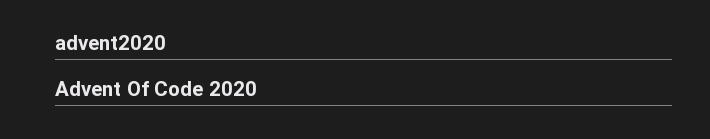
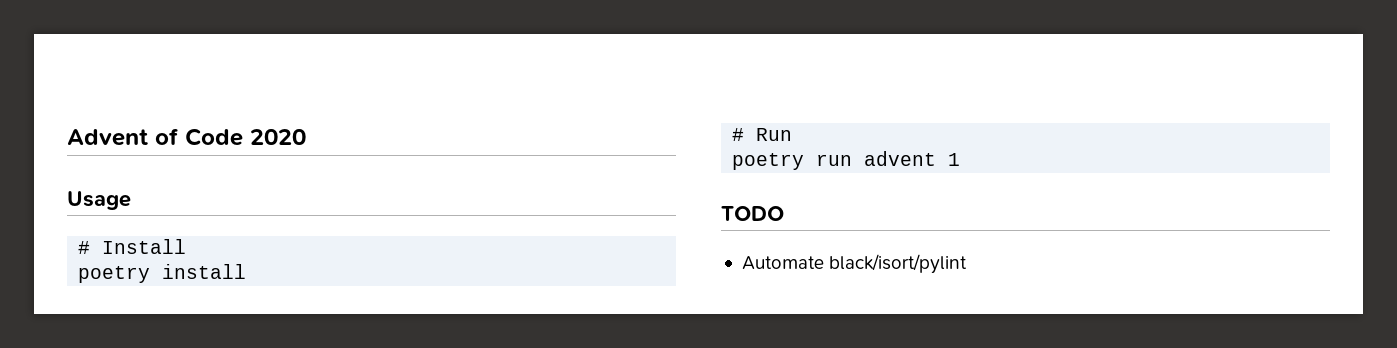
[55,35,166,50] [55,81,149,96] advent2020 // Advent Of -> [67,128,179,146] Advent of
(257, 88) none -> [67,191,131,210] [78,239,187,254] [78,264,247,283] [732,128,793,141] [732,151,961,170] [721,206,784,221] [741,254,968,274] // Usage // # Install // poetry install // # Run // poetry run advent 1 // TODO // Automate black/isort/pylint

